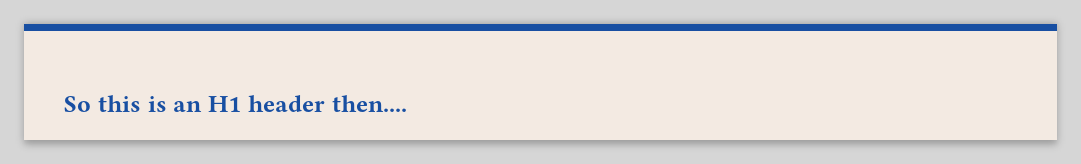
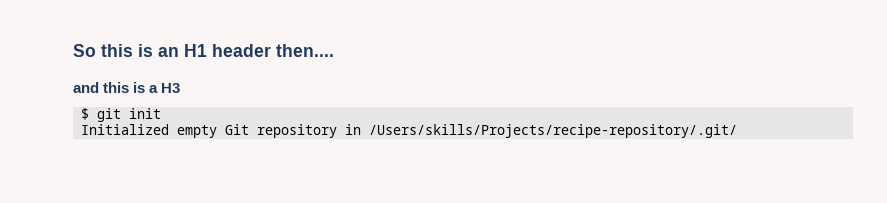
(407, 103) none -> [73,82,181,93] [81,108,162,122] [81,124,738,138] // and this is a H3 // $ git init // Initialized empty Git repository in /Users/skills/Projects/recipe-repository/.git/

